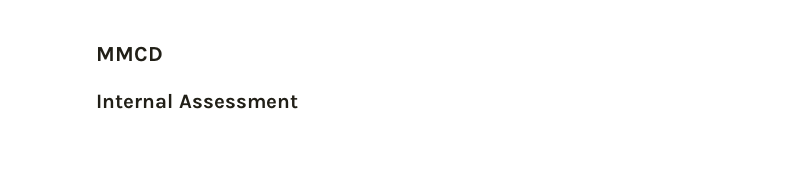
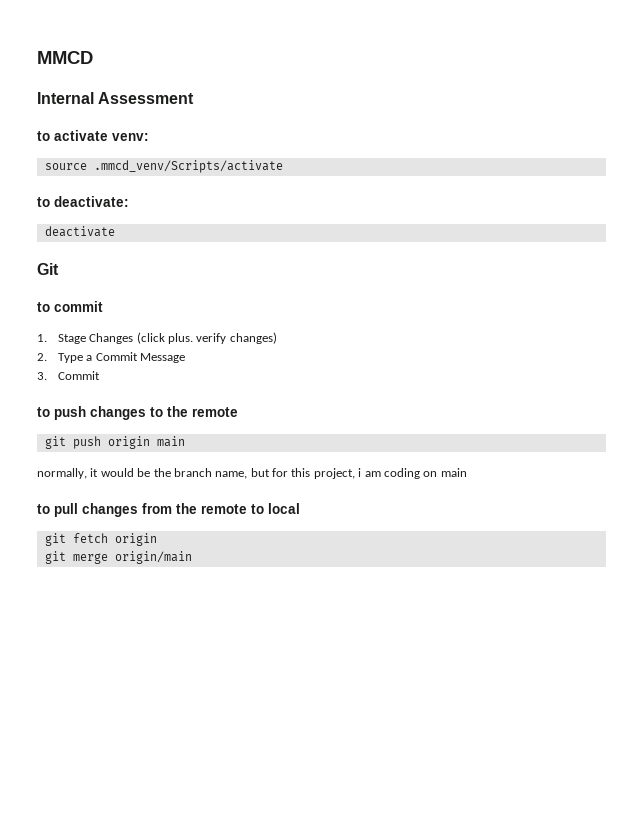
(298, 101) none -> [37,130,149,141] [44,160,283,173] [37,196,129,207] [44,226,115,237] [37,263,59,275] [37,301,103,312] [37,332,277,344] [37,352,186,363] [37,371,100,380] [37,406,238,420] [44,436,185,449] [37,468,467,479] [37,503,300,517] [44,533,157,546] [44,551,192,564] // to activate venv: // source .mmcd_venv/Scripts/activate // to deactivate: // deactivate // Git // to commit // 1. Stage Changes (click plus. verify changes) // 2. Type a Commit Message // 3. Commit // to push changes to the remote // git push origin main // normally, it would be the branch name, but for this project, i am coding on main // to pull changes from the remote to local // git fetch origin // git merge origin/main

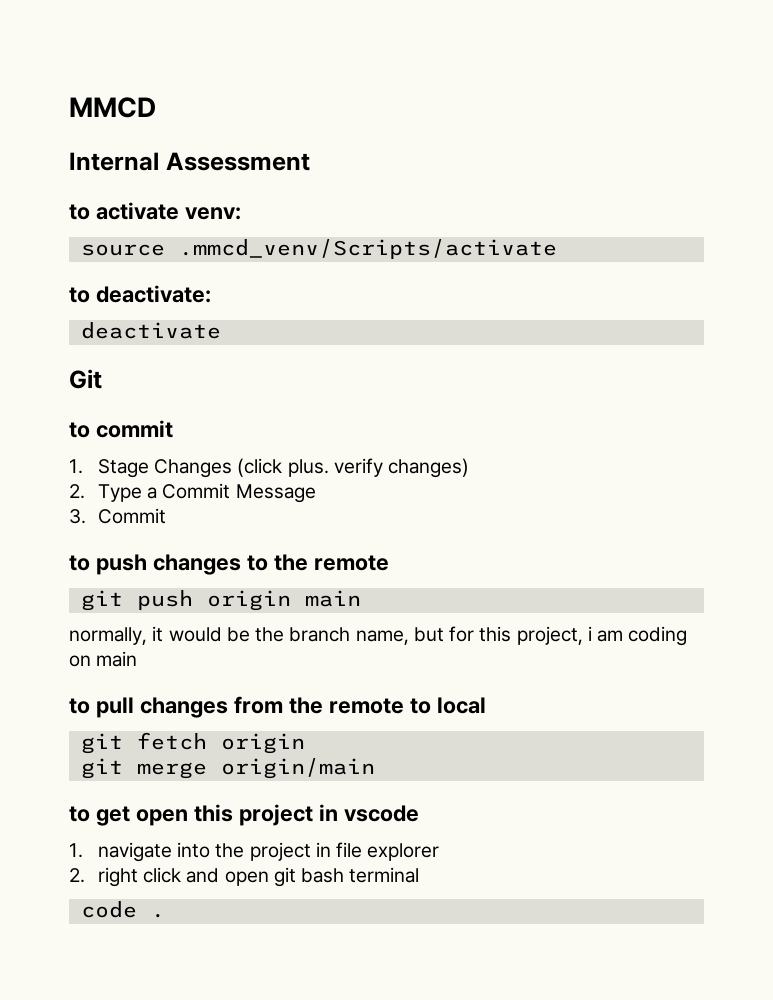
(192, 557) none -> [69,804,419,826] [69,842,440,862] [69,867,420,887] [80,901,165,918] // to get open this project in vscode // 1. navigate into the project in file explorer // 2. right click and open git bash terminal // code .

